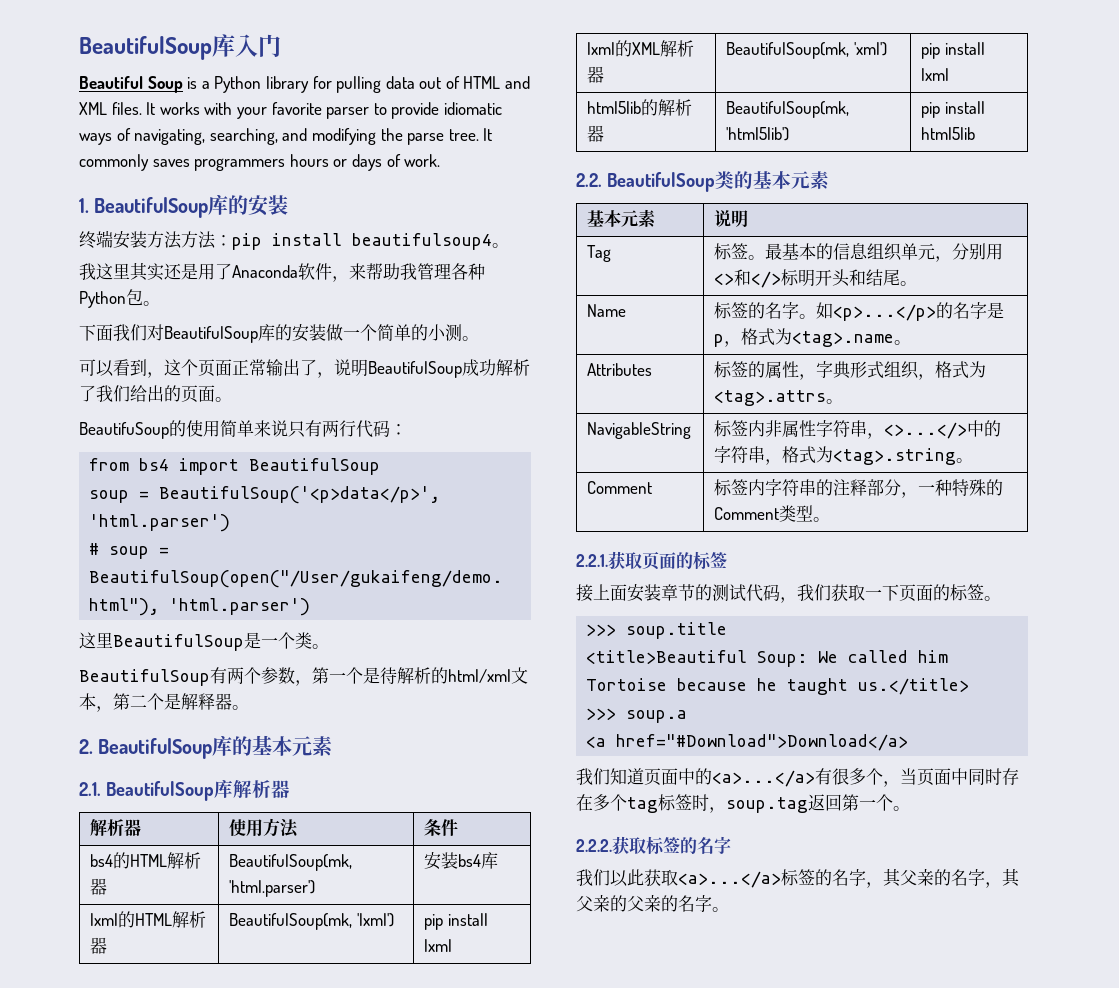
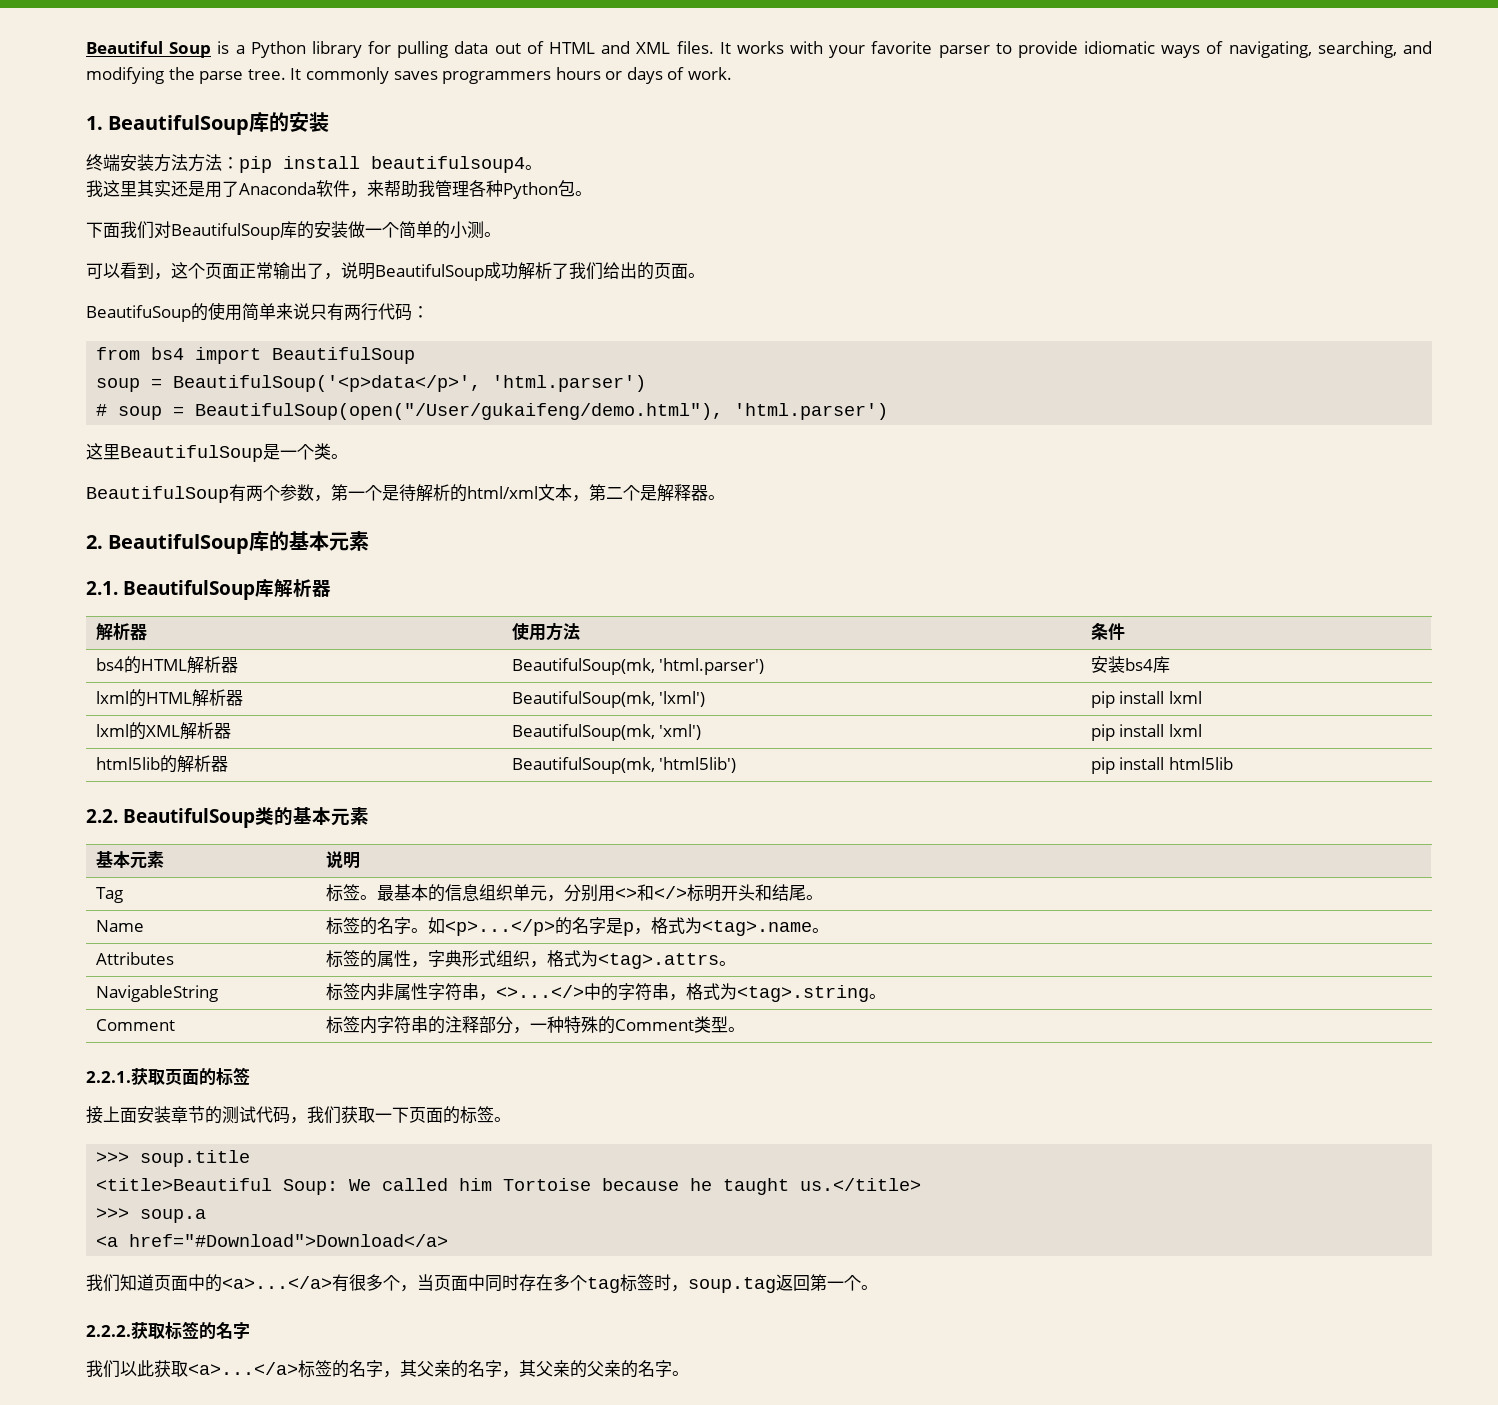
[79,34,281,60] BeautifulSoup库入门 // -> (86, 47) none

